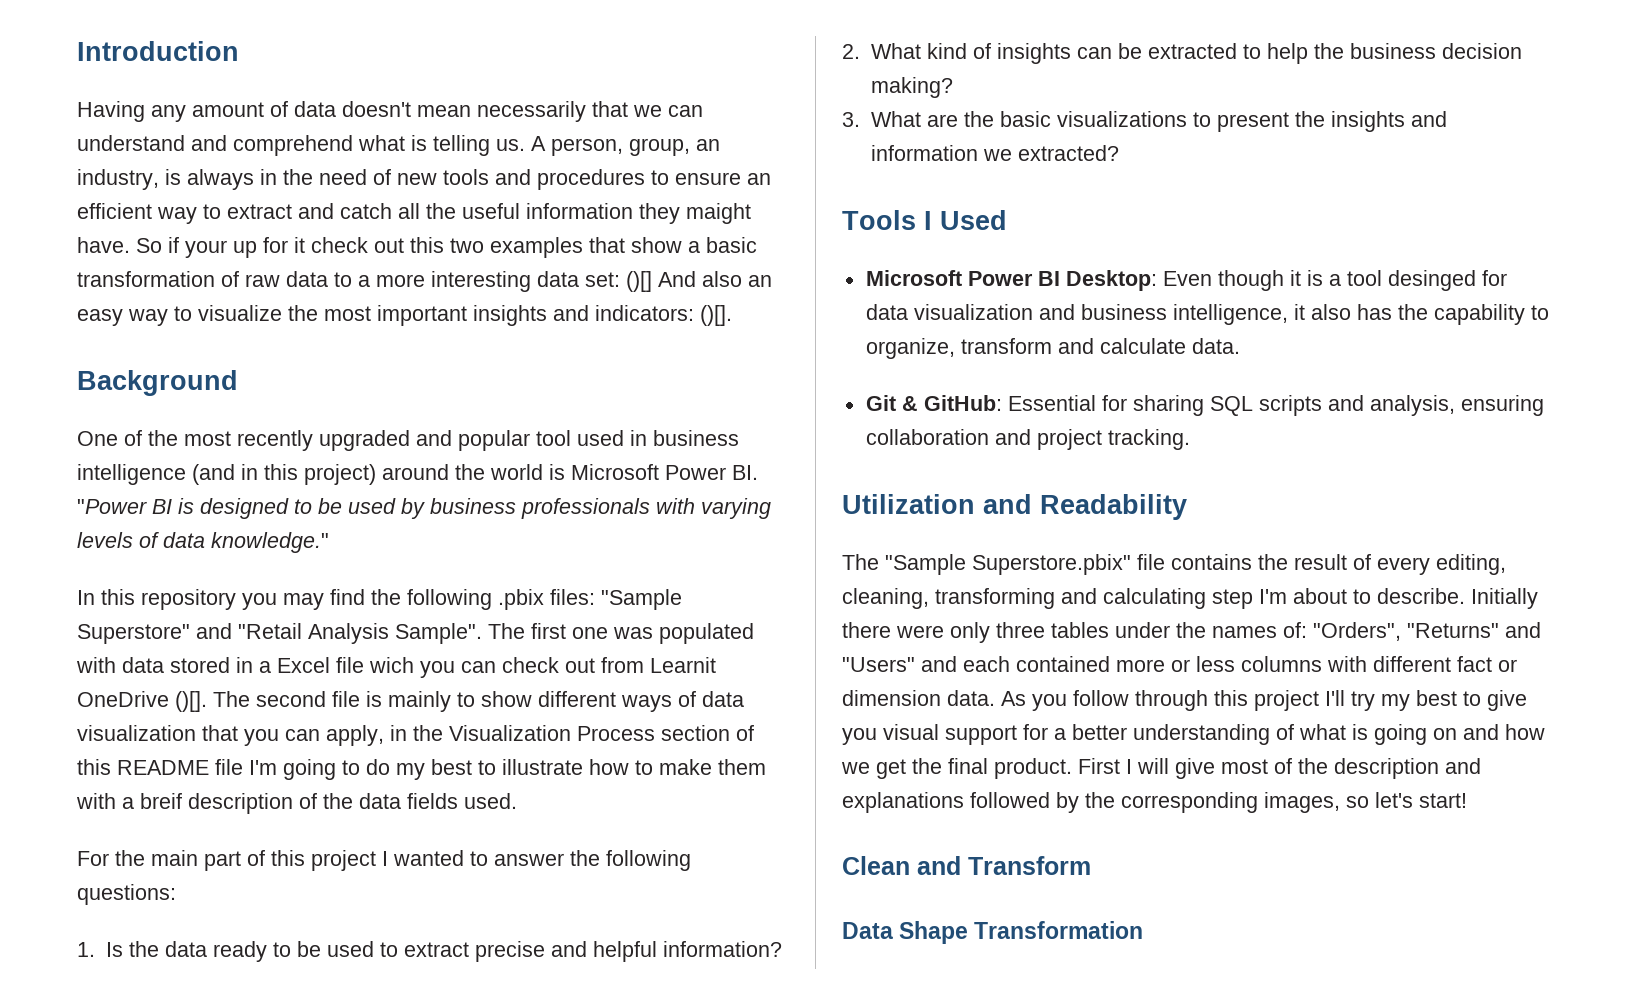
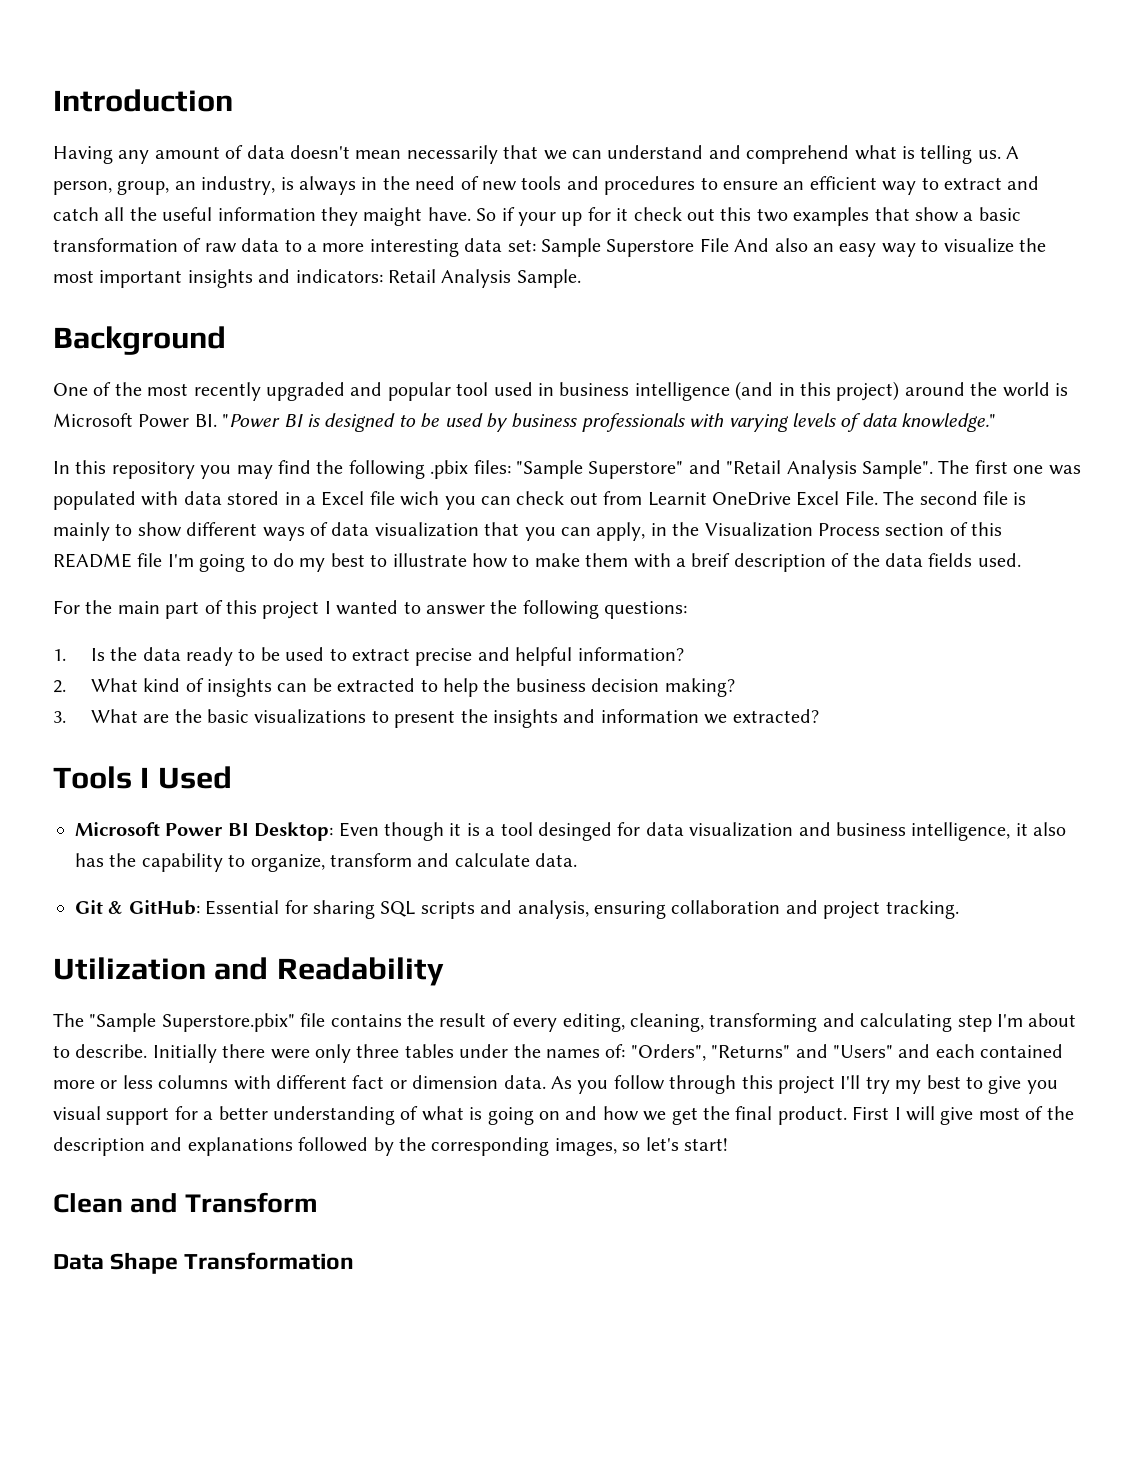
[626,271,652,292] ()[] -> [540,238,729,257] Sample Superstore File
[700,305,732,326] ()[]. -> [388,269,581,288] Retail Analysis Sample.
[175,691,207,712] ()[]. -> [796,491,878,506] Excel File.

